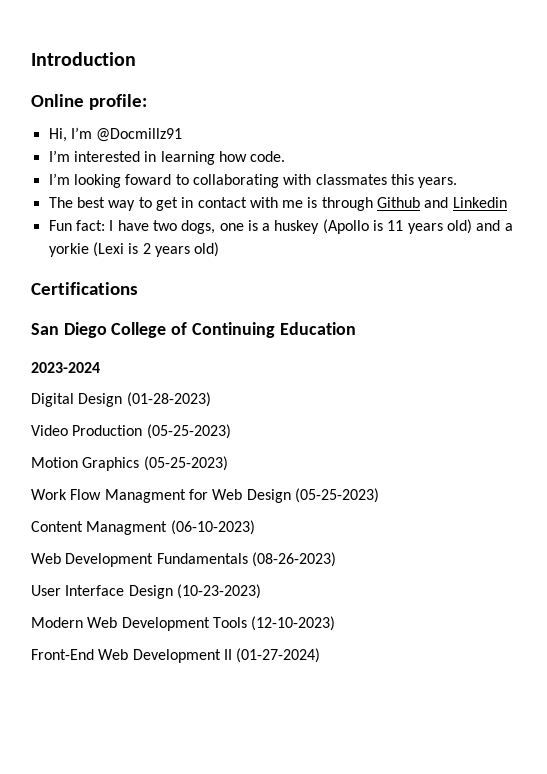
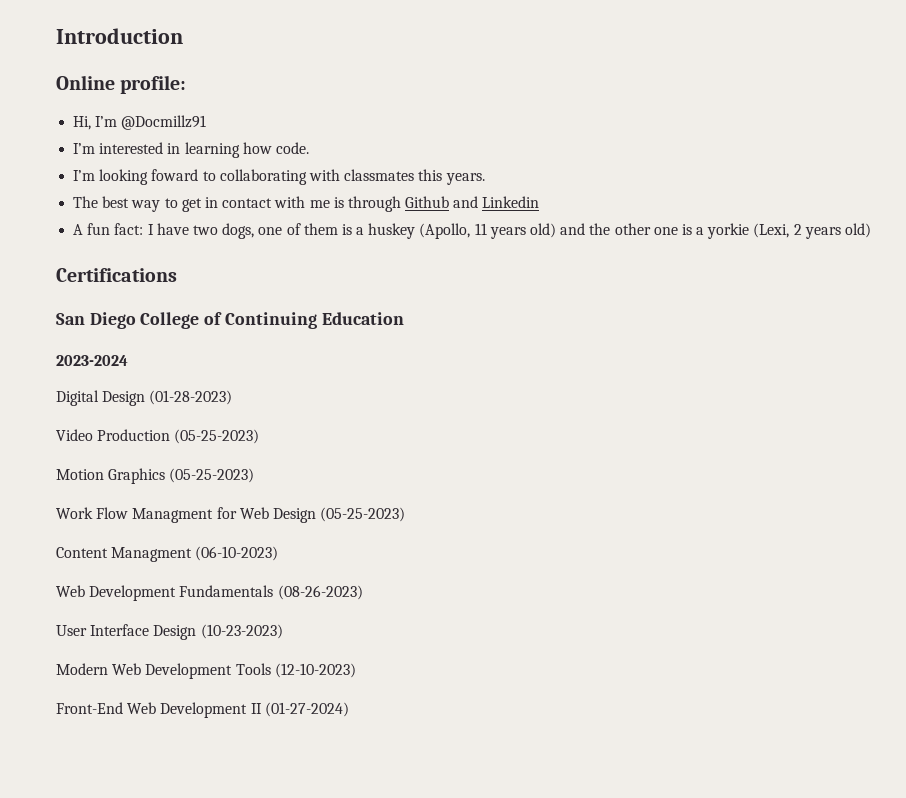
[48,220,72,231] Fun -> [73,223,111,235] A fun
(244, 227) none -> [286,223,338,235] of them
[322,219,384,234] (Apollo is -> [419,223,471,239] (Apollo,
[504,223,513,231] [48,242,139,257] a yorkie (Lexi is -> [589,223,790,239] the other one is a yorkie (Lexi,

